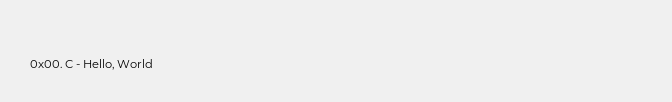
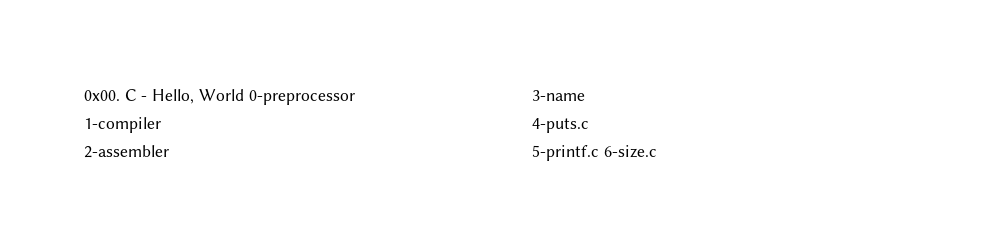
(154, 63) none -> [248,90,355,105] [84,117,161,133] [84,145,169,158] [532,90,585,101] [532,118,589,133] [532,145,657,161] 0-preprocessor // 1-compiler // 2-assembler // 3-name // 4-puts.c // 5-printf.c 6-size.c

